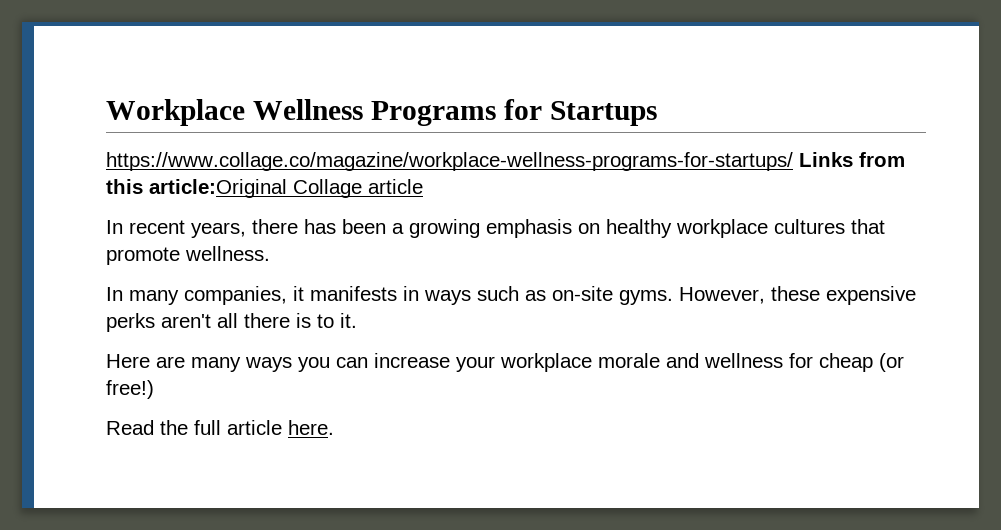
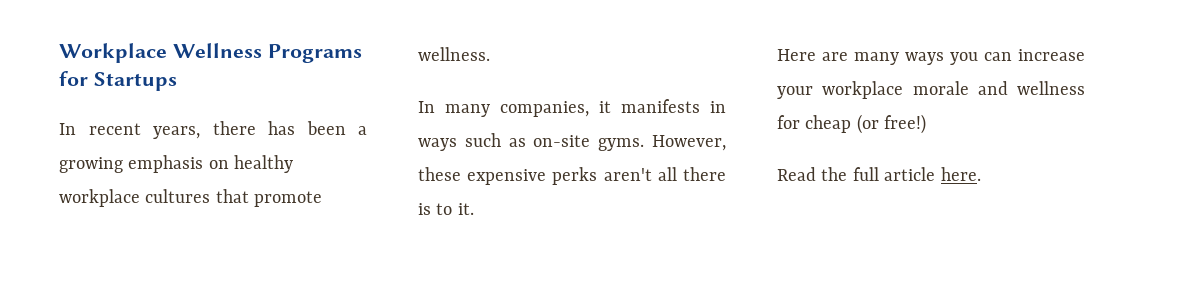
[106,152,905,171] [106,179,423,198] // https://www.collage.co/magazine/workplace-wellness-programs-for-startups/ Links from this article:Original Collage article -> (177, 81) none

